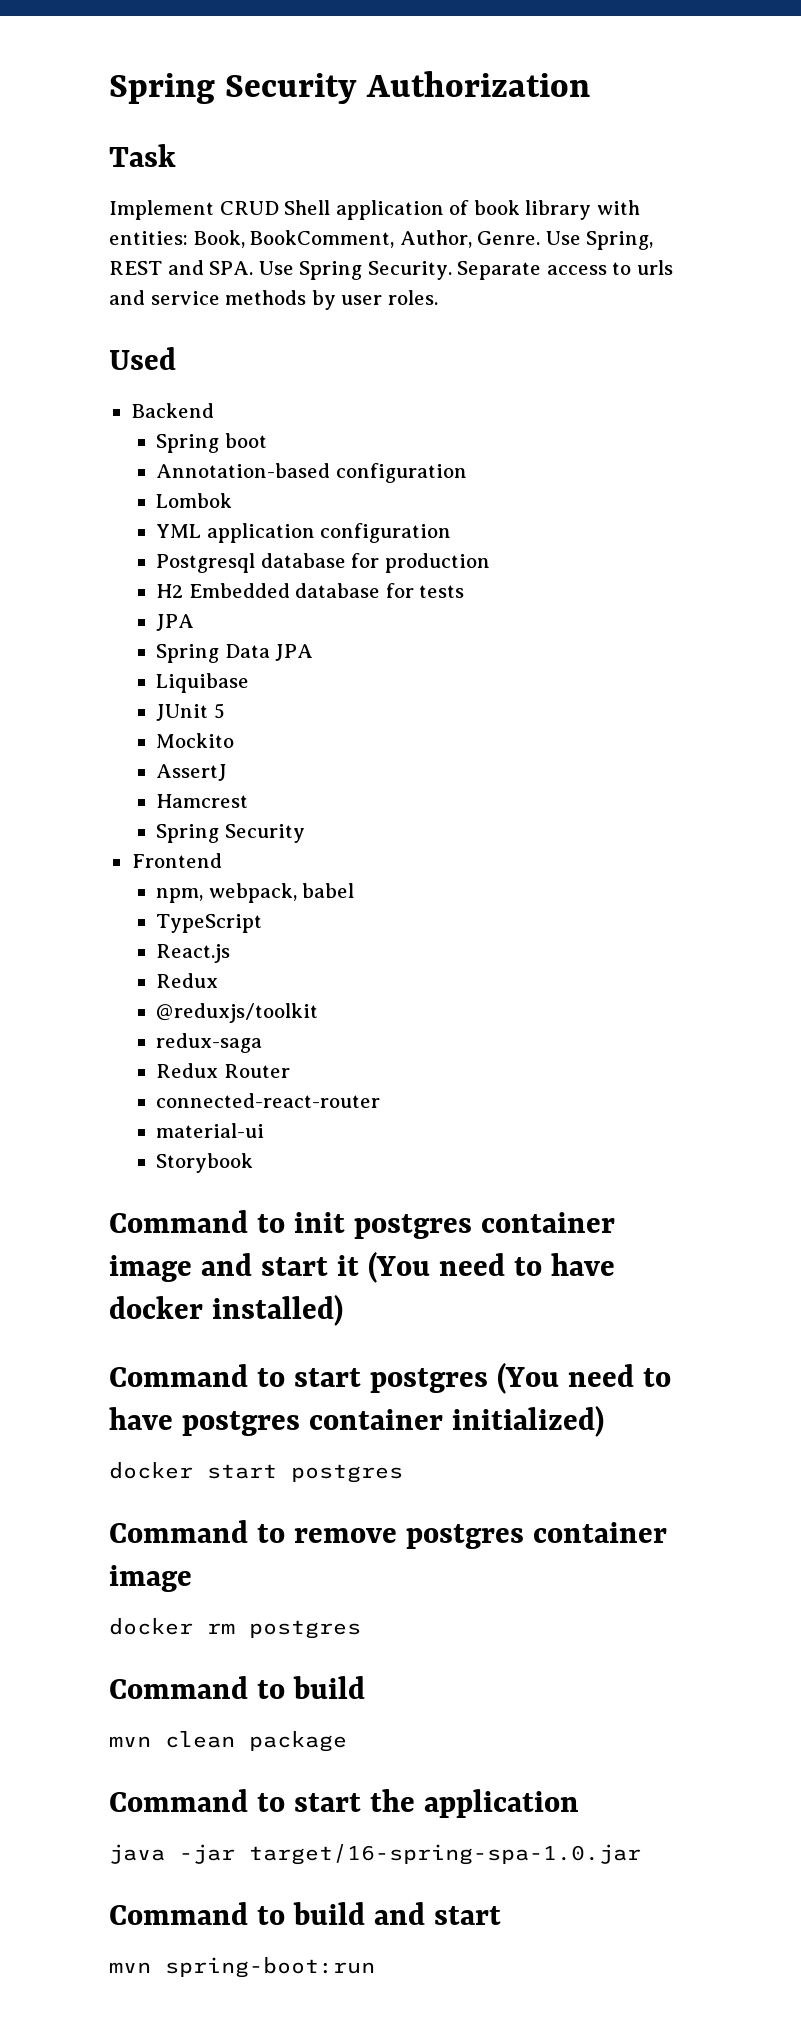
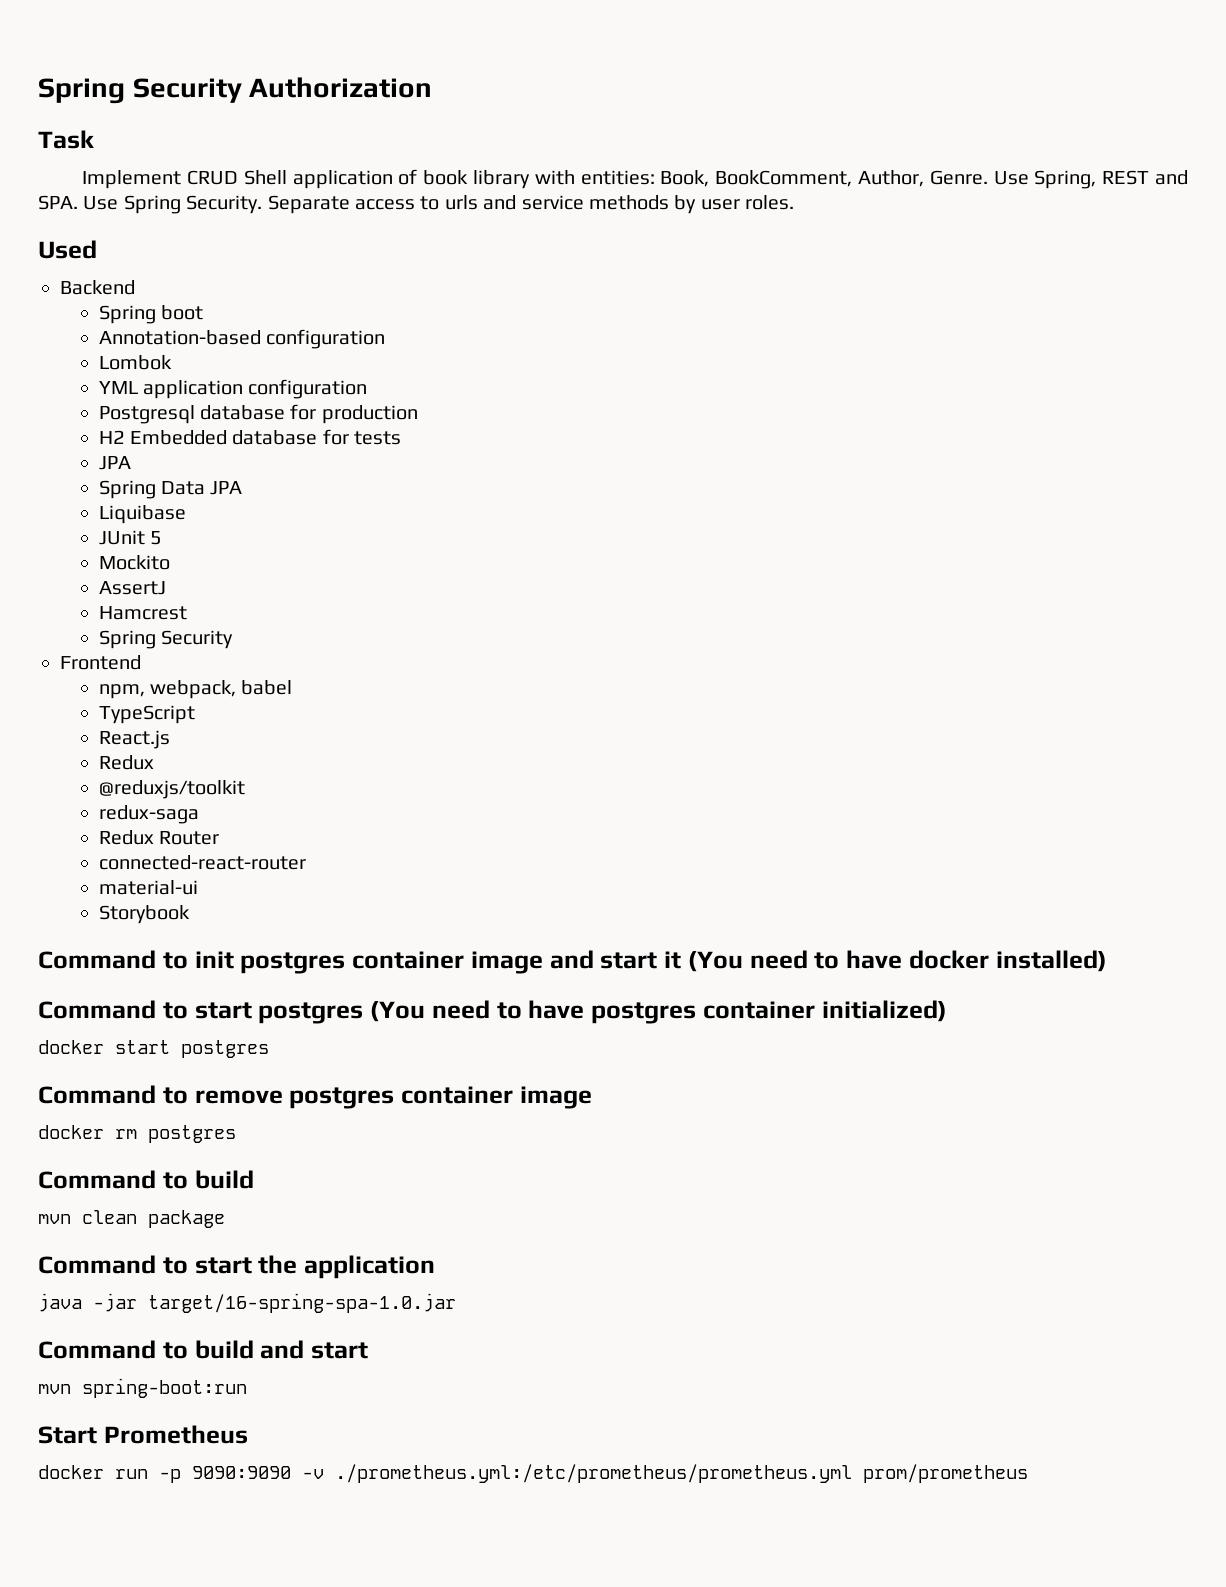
(375, 1967) none -> [38,1425,248,1444] [38,1464,1028,1483] // Start Prometheus // docker run -p 9090:9090 -v ./prometheus.yml:/etc/prometheus/prometheus.yml prom/prometheus

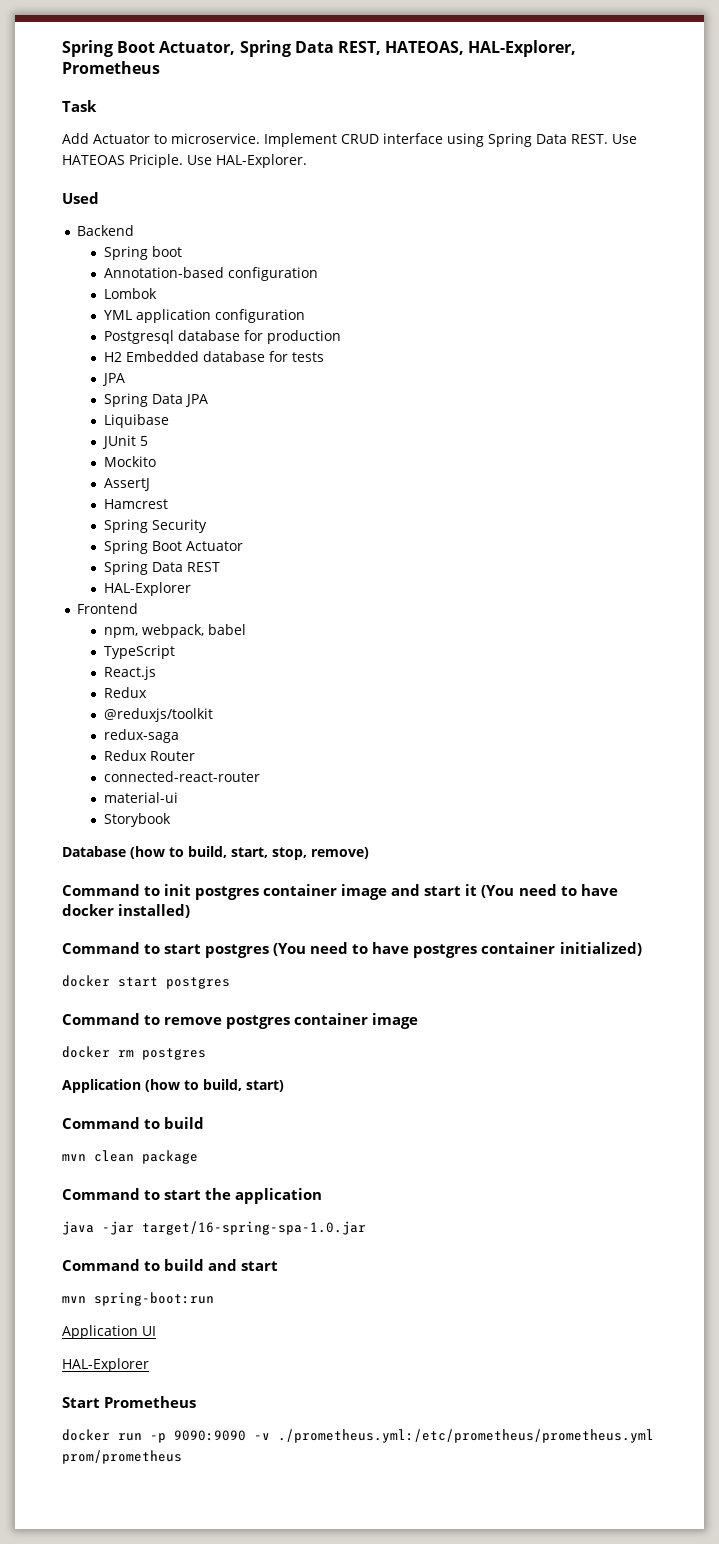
[38,77,433,104] [38,130,94,149] [82,169,1188,189] [38,195,795,214] Spring Security Authorization // Task // Implement CRUD Shell application of book library with entities: Book, BookComment, Author, Genre. Use Spring, REST and SPA. Use Spring Security. Separate access to urls and service methods by user roles. -> [62,40,577,57] [62,61,160,74] [62,100,97,112] [62,133,637,147] [62,154,307,168] Spring Boot Actuator, Spring Data REST, HATEOAS, HAL-Explorer, Prometheus // Task // Add Actuator to microservice. Implement CRUD interface using Spring Data REST. Use HATEOAS Priciple. Use HAL-Explorer.
(234, 639) none -> [103,540,243,554] [103,561,220,575] [103,582,191,596] // Spring Boot Actuator // Spring Data REST // HAL-Explorer
(190, 914) none -> [62,846,369,860] // Database (how to build, start, stop, remove)
(236, 1134) none -> [62,1079,284,1093] // Application (how to build, start)
(247, 1388) none -> [62,1325,156,1339] [62,1358,149,1372] // Application UI // HAL-Explorer

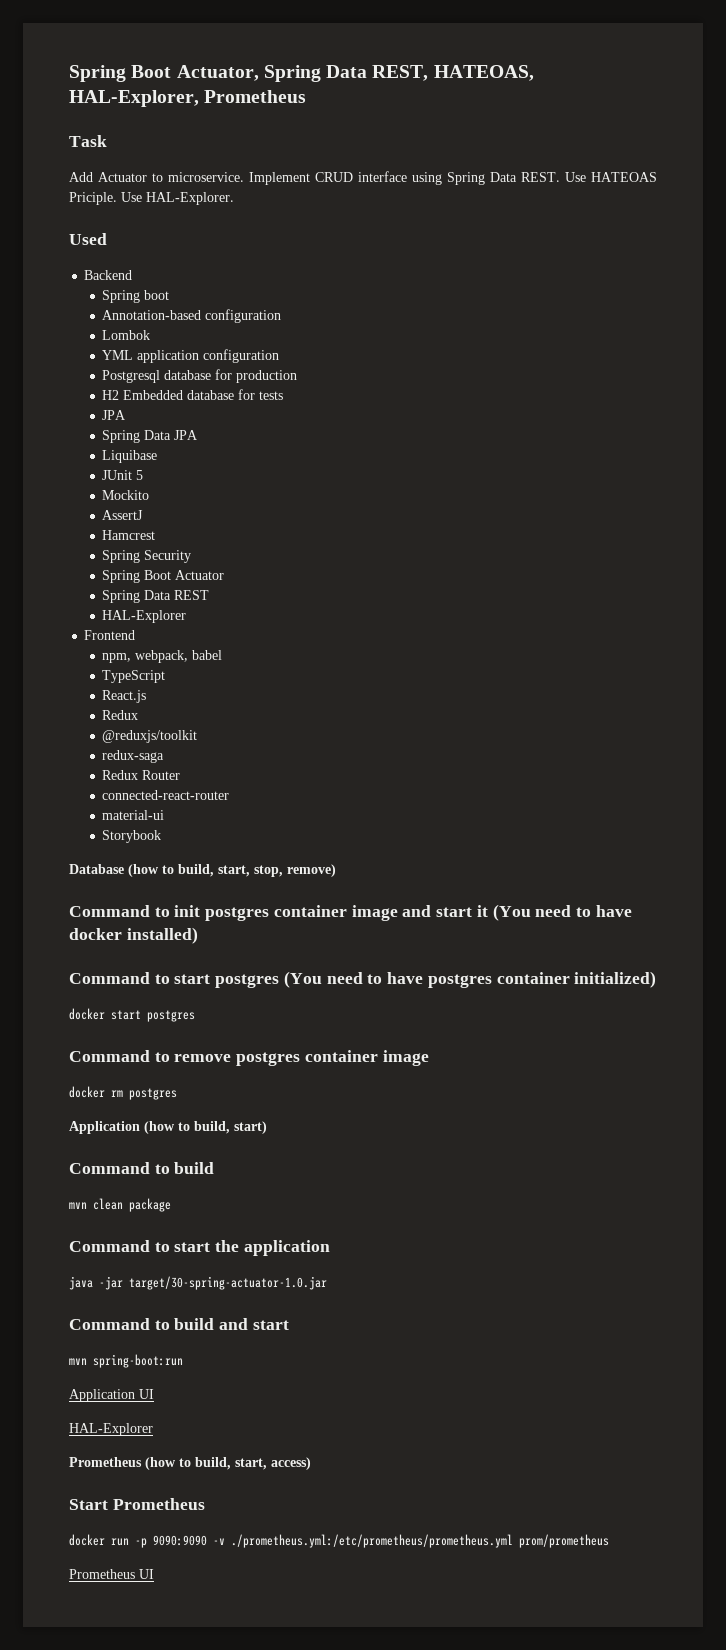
[142,1221,366,1235] target/16-spring-spa-1.0.jar -> [129,1276,327,1290] target/30-spring-actuator-1.0.jar
(149, 1365) none -> [69,1457,311,1470] // Prometheus (how to build, start, access)
(182, 1457) none -> [69,1569,154,1579] // Prometheus UI

